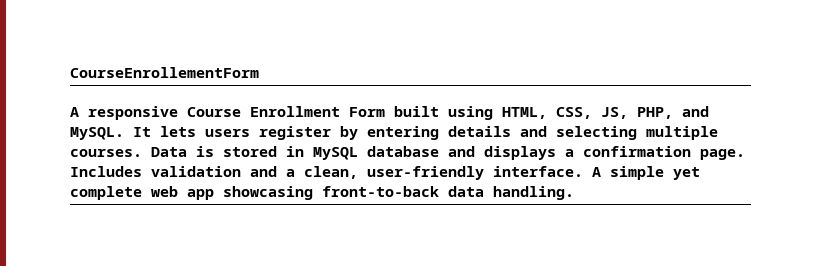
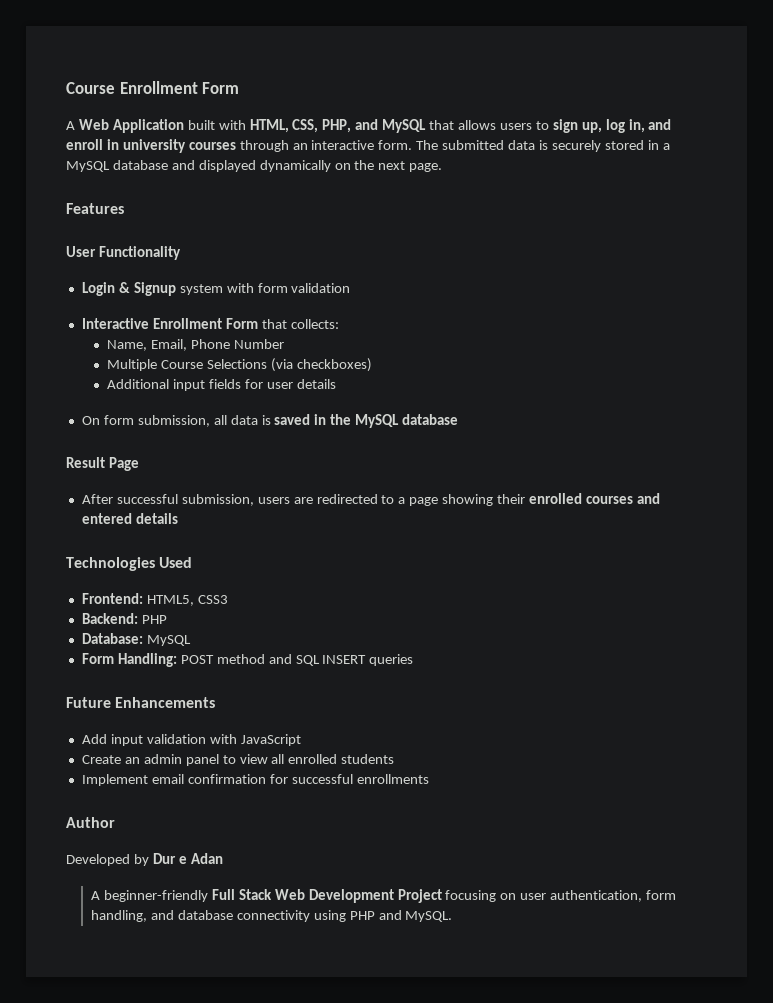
[70,67,259,78] [70,106,178,120] CourseEnrollementForm // A responsive -> (66, 88) none
[394,106,493,120] built using -> [66,119,246,133] // A Web Application built with
[601,107,628,119] JS, -> (319, 126) none
[70,126,718,140] [70,146,214,157] MySQL. It lets users register by entering details and selecting multiple courses. Data is -> [382,119,672,133] [66,139,601,153] MySQL that allows users to sign up, log in, and enroll in university courses through an interactive form. The submitted data is securely
(304, 151) none -> [662,143,670,150] a
[484,146,745,160] [70,166,700,180] [70,186,574,200] displays a confirmation page. Includes validation and a clean, user-friendly interface. A simple yet complete web app showcasing front-to-back data handling. -> [198,160,443,172] [66,203,124,214] [66,246,182,260] [81,282,351,296] [81,318,339,329] [106,339,284,351] [106,358,372,372] [106,379,336,391] [81,414,459,428] [66,457,140,471] [81,493,660,506] [81,513,178,524] [66,557,193,571] [81,593,228,606] [81,613,167,624] [81,633,191,646] [81,653,414,667] [66,697,216,708] [81,734,301,746] [81,754,395,766] [81,774,429,786] [66,817,115,828] [66,853,223,866] [91,889,677,903] [91,910,453,922] displayed dynamically on the next page. // Features // User Functionality // Login & Signup system with form validation // Interactive Enrollment Form that collects: // Name, Email, Phone Number // Multiple Course Selections (via checkboxes) // Additional input fields for user details // On form submission, all data is saved in the MySQL database // Result Page // After successful submission, users are redirected to a page showing their enrolled courses and entered details // Technologies Used // Frontend: HTML5, CSS3 // Backend: PHP // Database: MySQL // Form Handling: POST method and SQL INSERT queries // Future Enhancements // Add input validation with JavaScript // Create an admin panel to view all enrolled students // Implement email confirmation for successful enrollments // Author // Developed by Dur e Adan // A beginner-friendly Full Stack Web Development Project focusing on user authentication, form handling, and database connectivity using PHP and MySQL.

